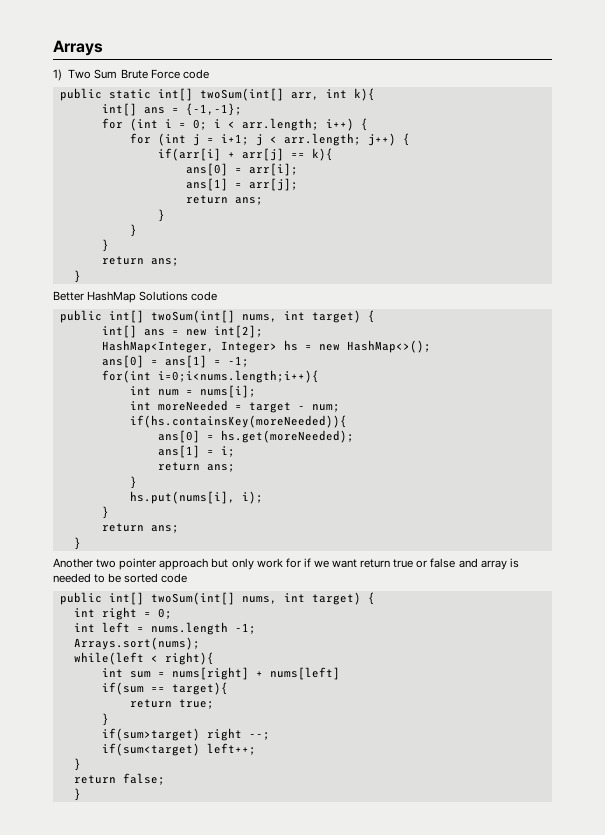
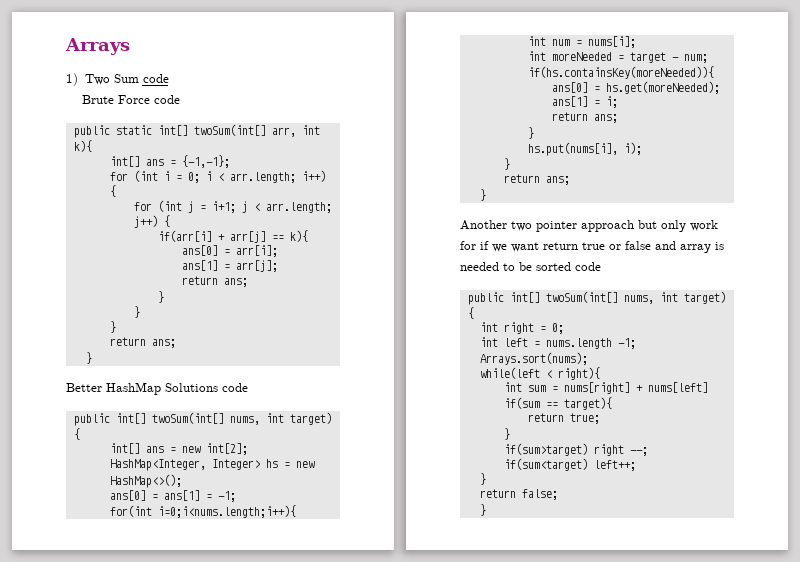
(118, 74) none -> [142,74,169,83] code //

